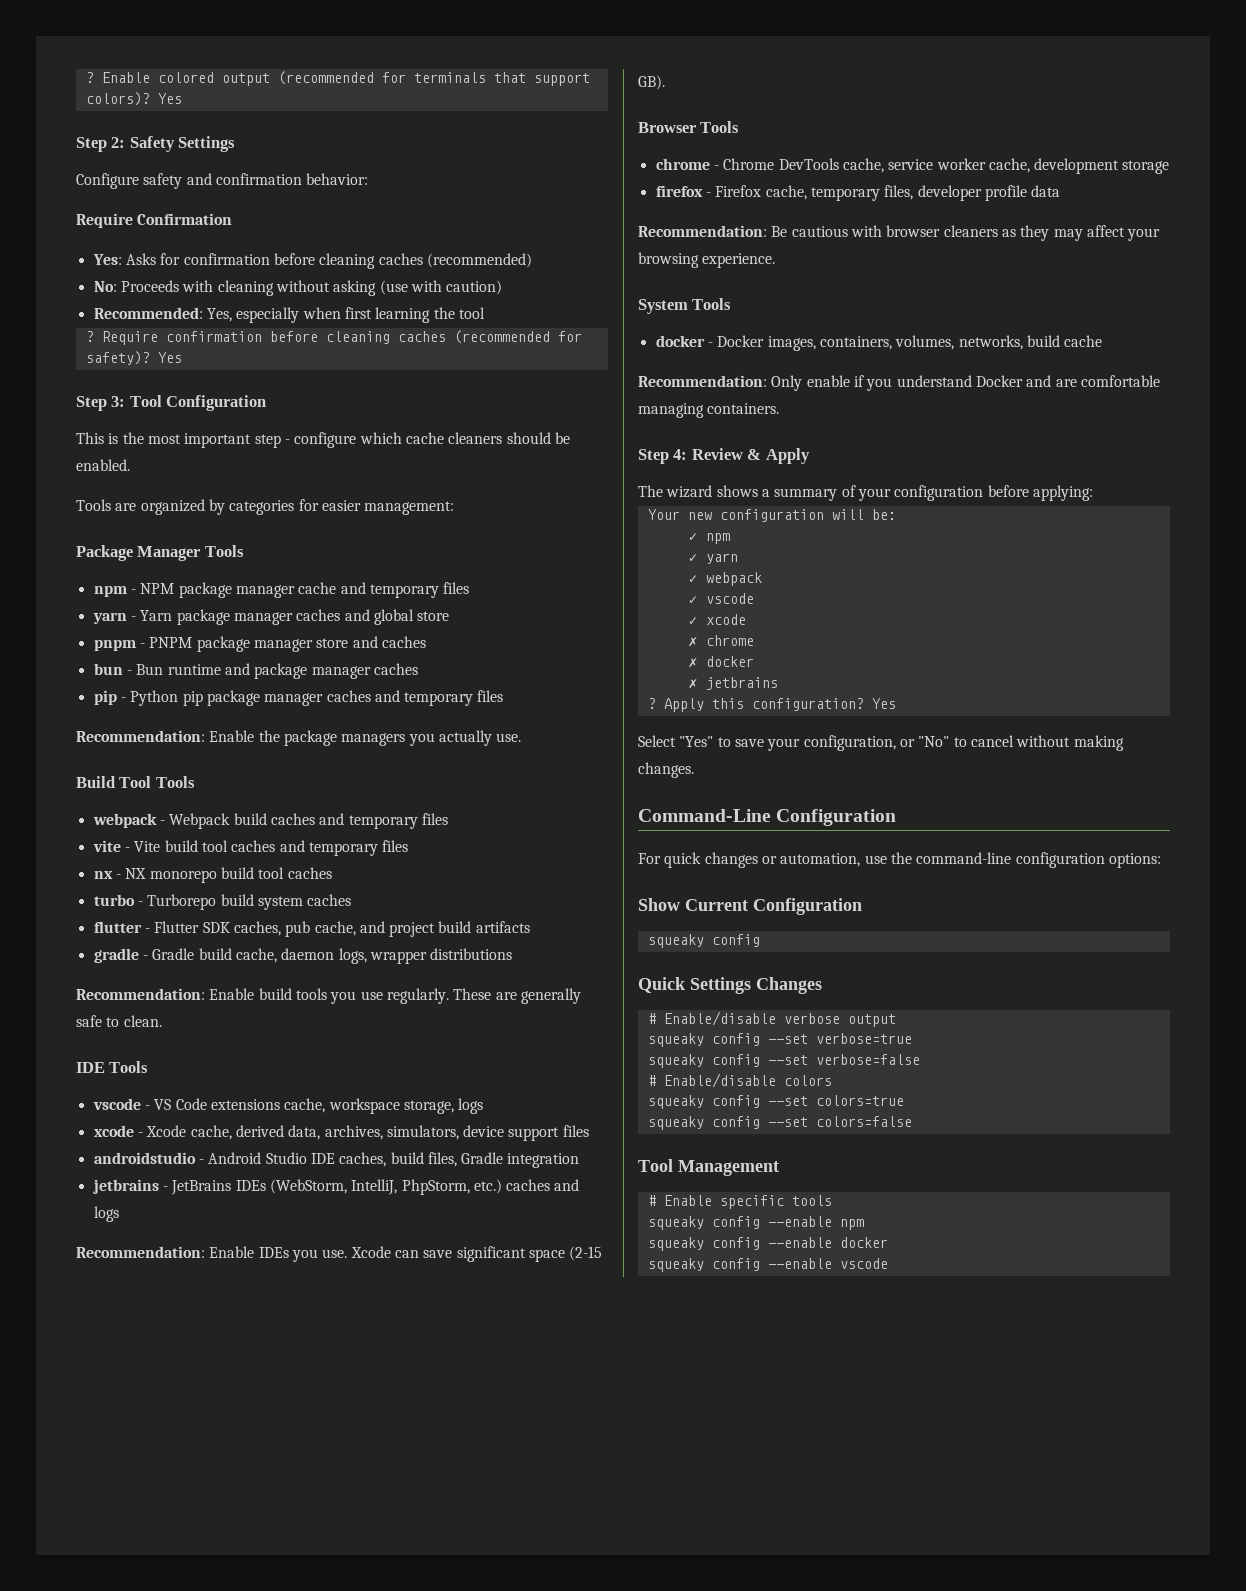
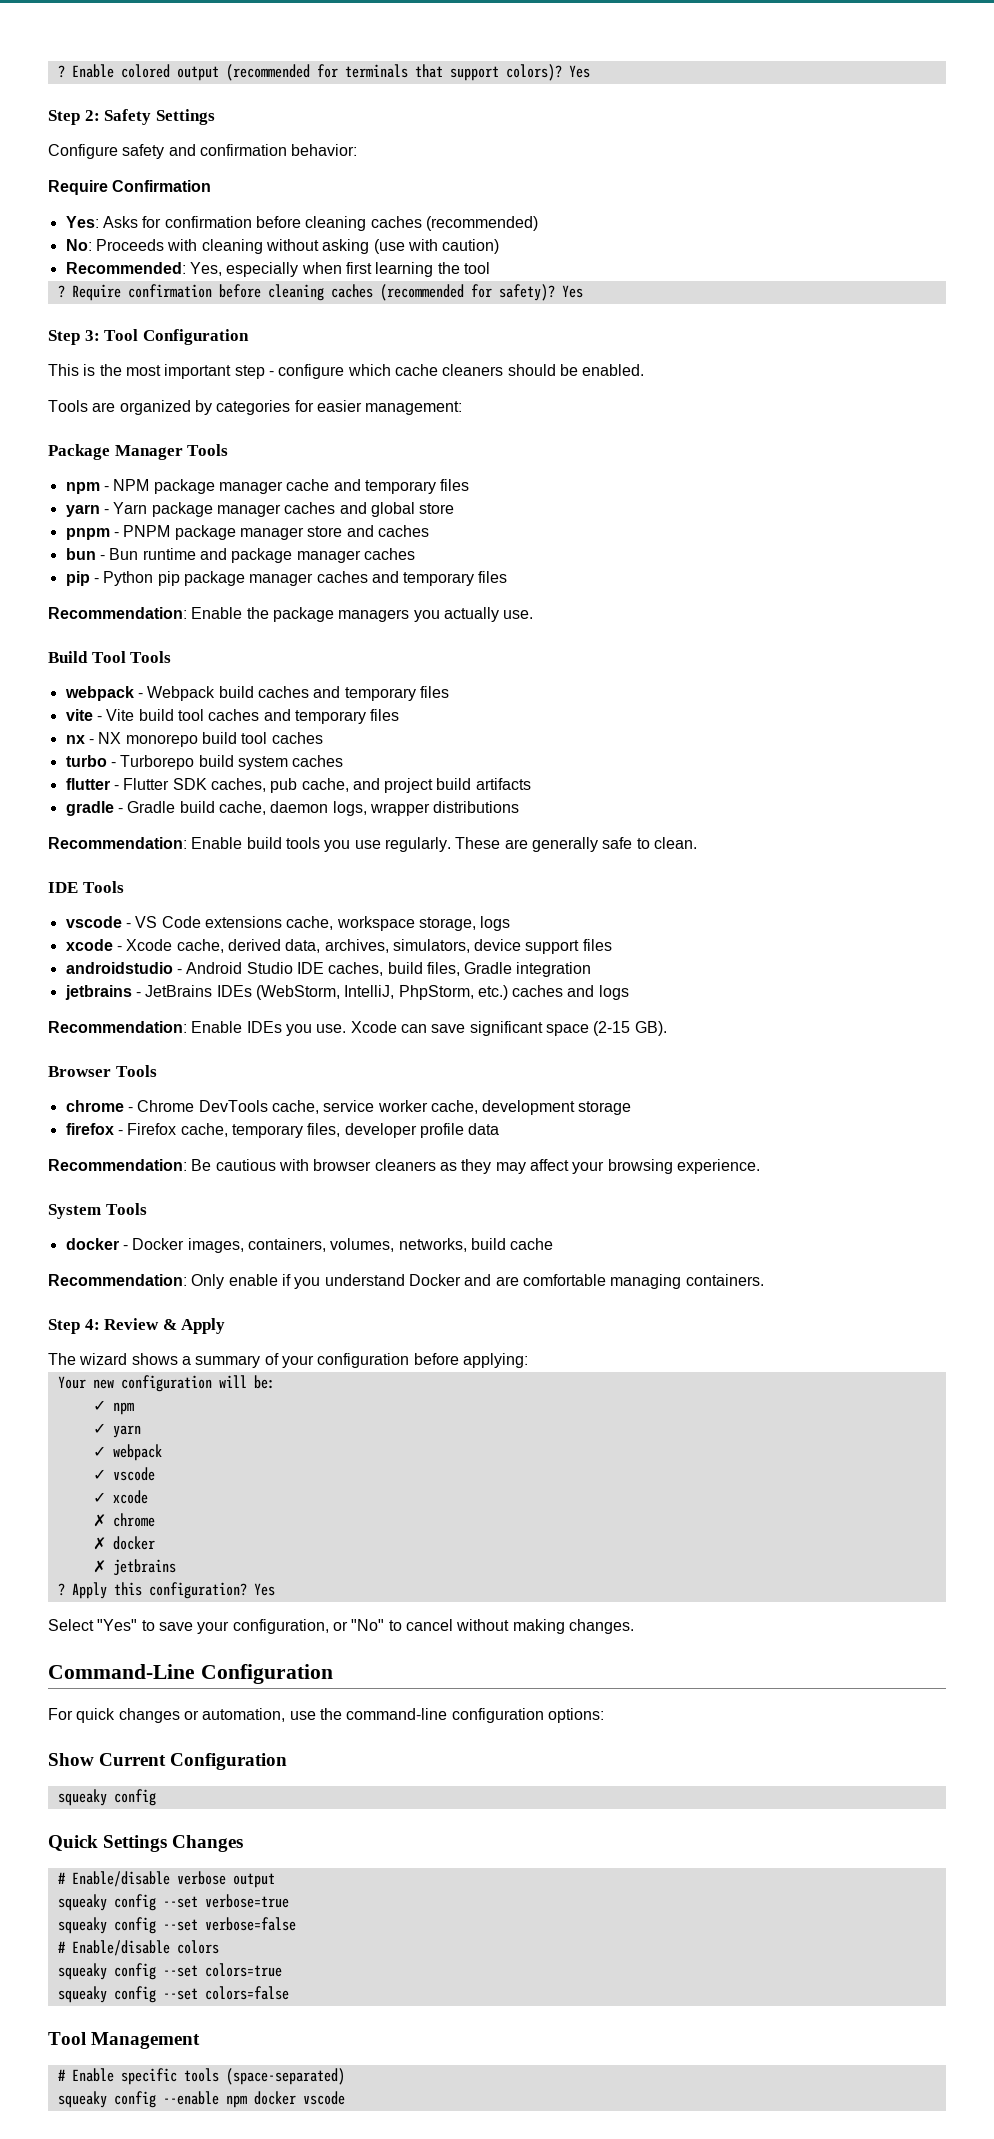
(832, 1200) none -> [225,2068,345,2085] (space-separated)
[647,1237,888,1251] [647,1258,832,1272] // squeaky config --enable docker // squeaky config --enable -> [253,2091,296,2105] docker

